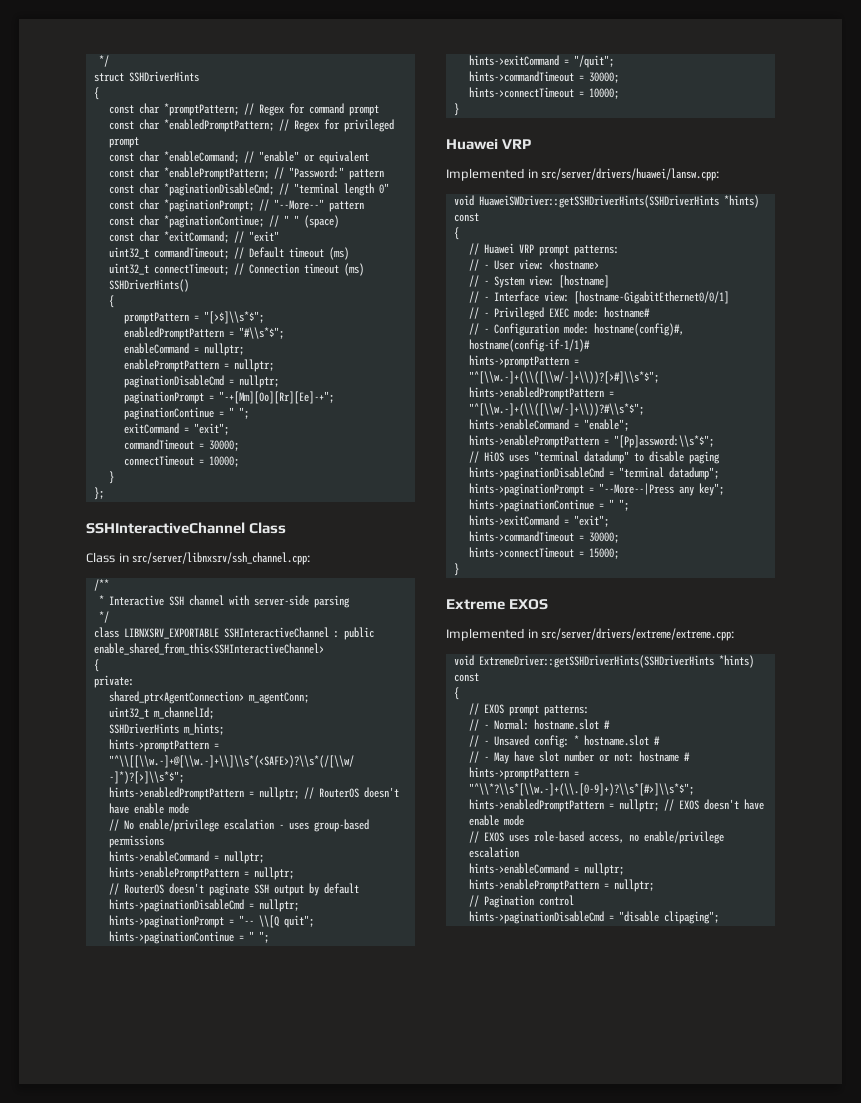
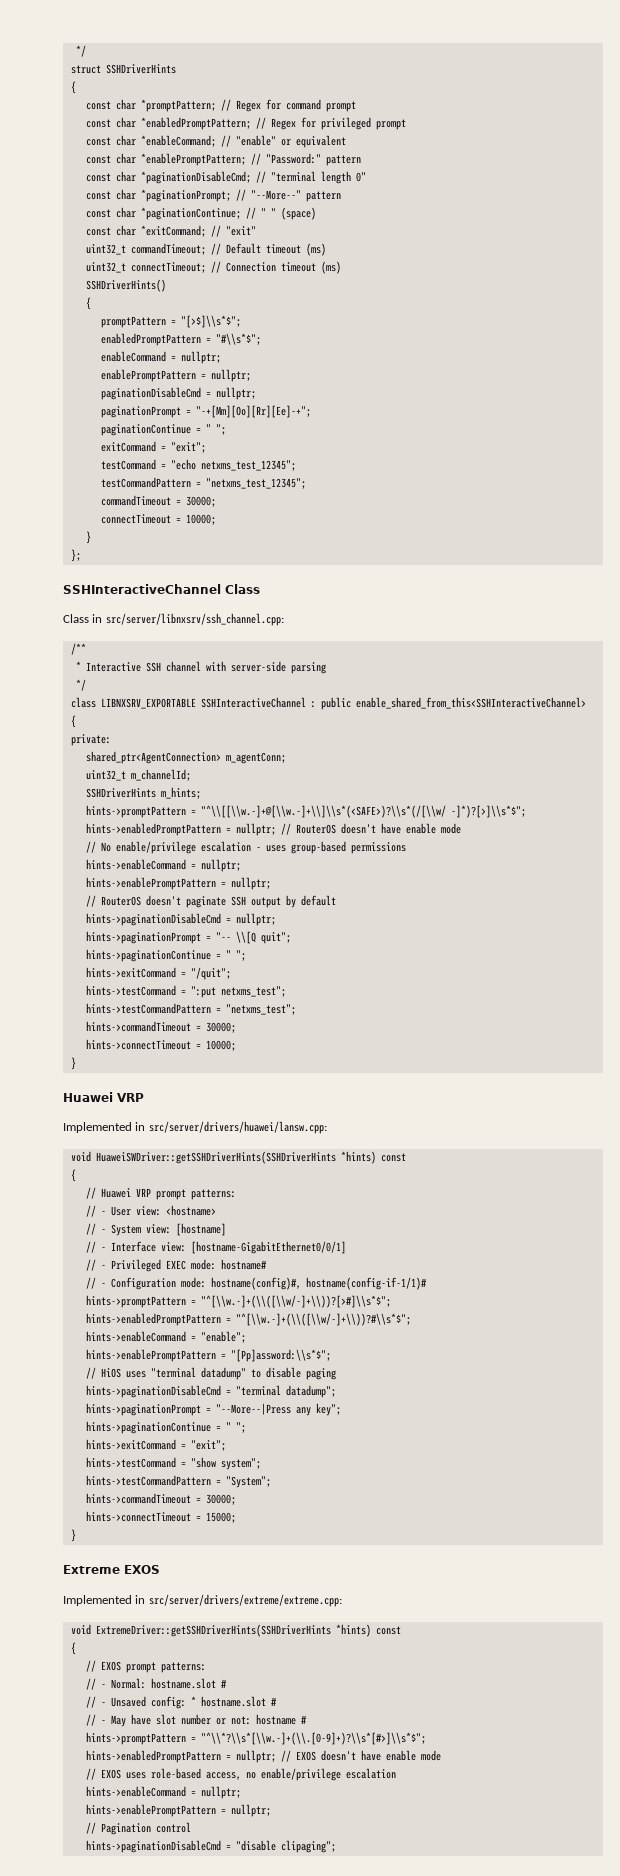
(229, 429) none -> [100,459,296,471] [100,477,306,489] // testCommand = "echo netxms_test_12345"; // testCommandPattern = "netxms_test_12345";
(614, 61) none -> [85,985,286,998] [85,1003,296,1015] // hints->testCommand = ":put netxms_test"; // hints->testCommandPattern = "netxms_test";
(609, 521) none -> [85,1457,261,1470] [85,1475,271,1488] // hints->testCommand = "show system"; // hints->testCommandPattern = "System";

